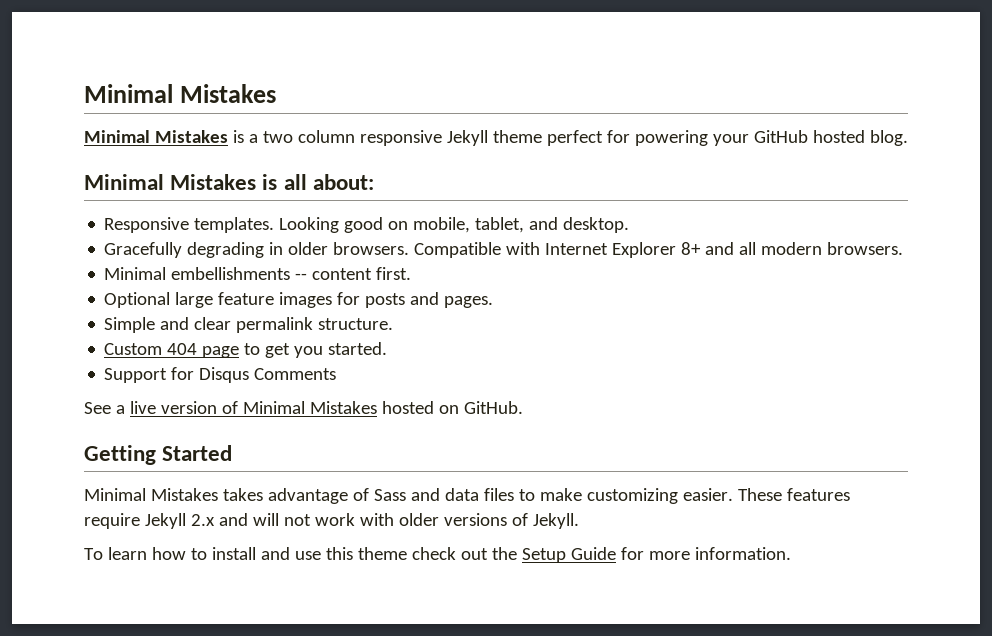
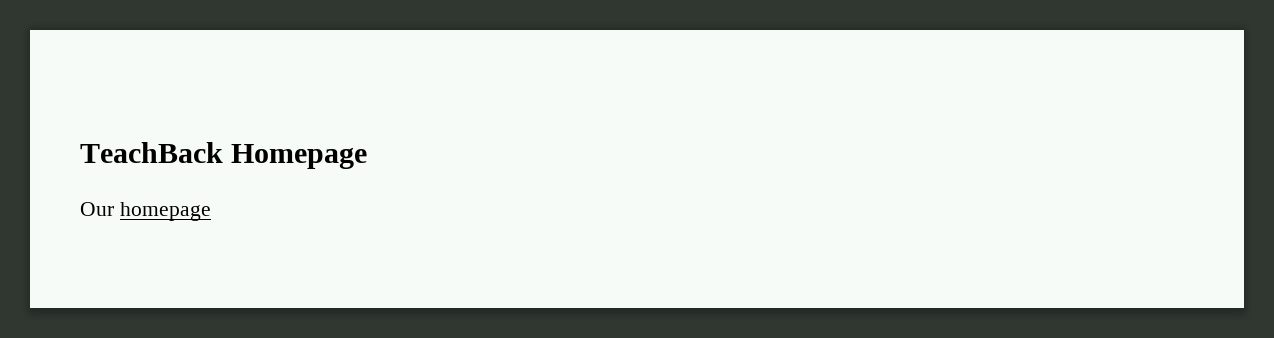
[84,84,277,103] [84,130,908,146] [84,174,374,190] [104,217,630,233] [104,242,904,258] [104,267,412,280] [104,292,494,308] [104,317,394,333] [104,342,388,358] [104,367,337,383] [84,401,523,414] [84,445,233,465] [84,488,850,504] [84,513,579,529] [84,547,791,563] Minimal Mistakes // Minimal Mistakes is a two column responsive Jekyll theme perfect for powering your GitHub hosted blog. // Minimal Mistakes is all about: // Responsive templates. Looking good on mobile, tablet, and desktop. // Gracefully degrading in older browsers. Compatible with Internet Explorer 8+ and all modern browsers. // Minimal embellishments -- content first. // Optional large feature images for posts and pages. // Simple and clear permalink structure. // Custom 404 page to get you started. // Support for Disqus Comments // See a live version of Minimal Mistakes hosted on GitHub. // Getting Started // Minimal Mistakes takes advantage of Sass and data files to make customizing easier. These features require Jekyll 2.x and will not work with older versions of Jekyll. // To learn how to install and use this theme check out the Setup Guide for more information. -> [80,142,368,169] [80,202,211,221] TeachBack Homepage // Our homepage

